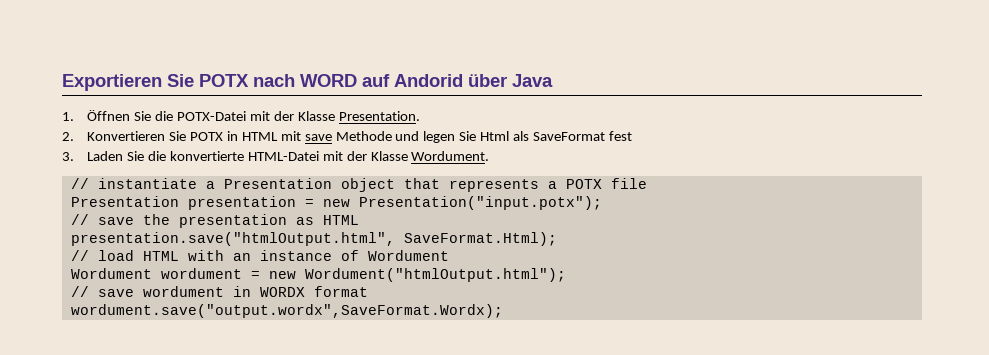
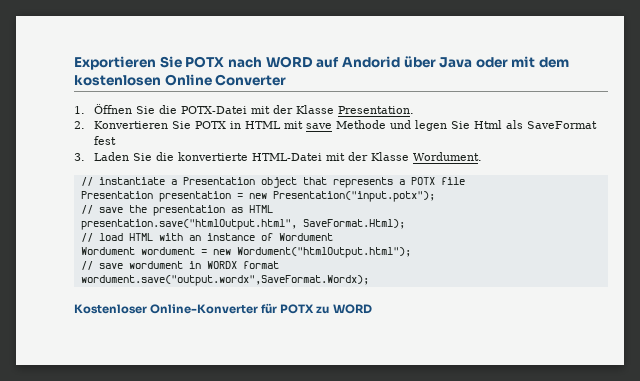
(553, 80) none -> [475,56,570,68] [74,74,287,86] oder mit dem kostenlosen Online Converter
(503, 311) none -> [74,303,372,314] // Kostenloser Online-Konverter für POTX zu WORD

